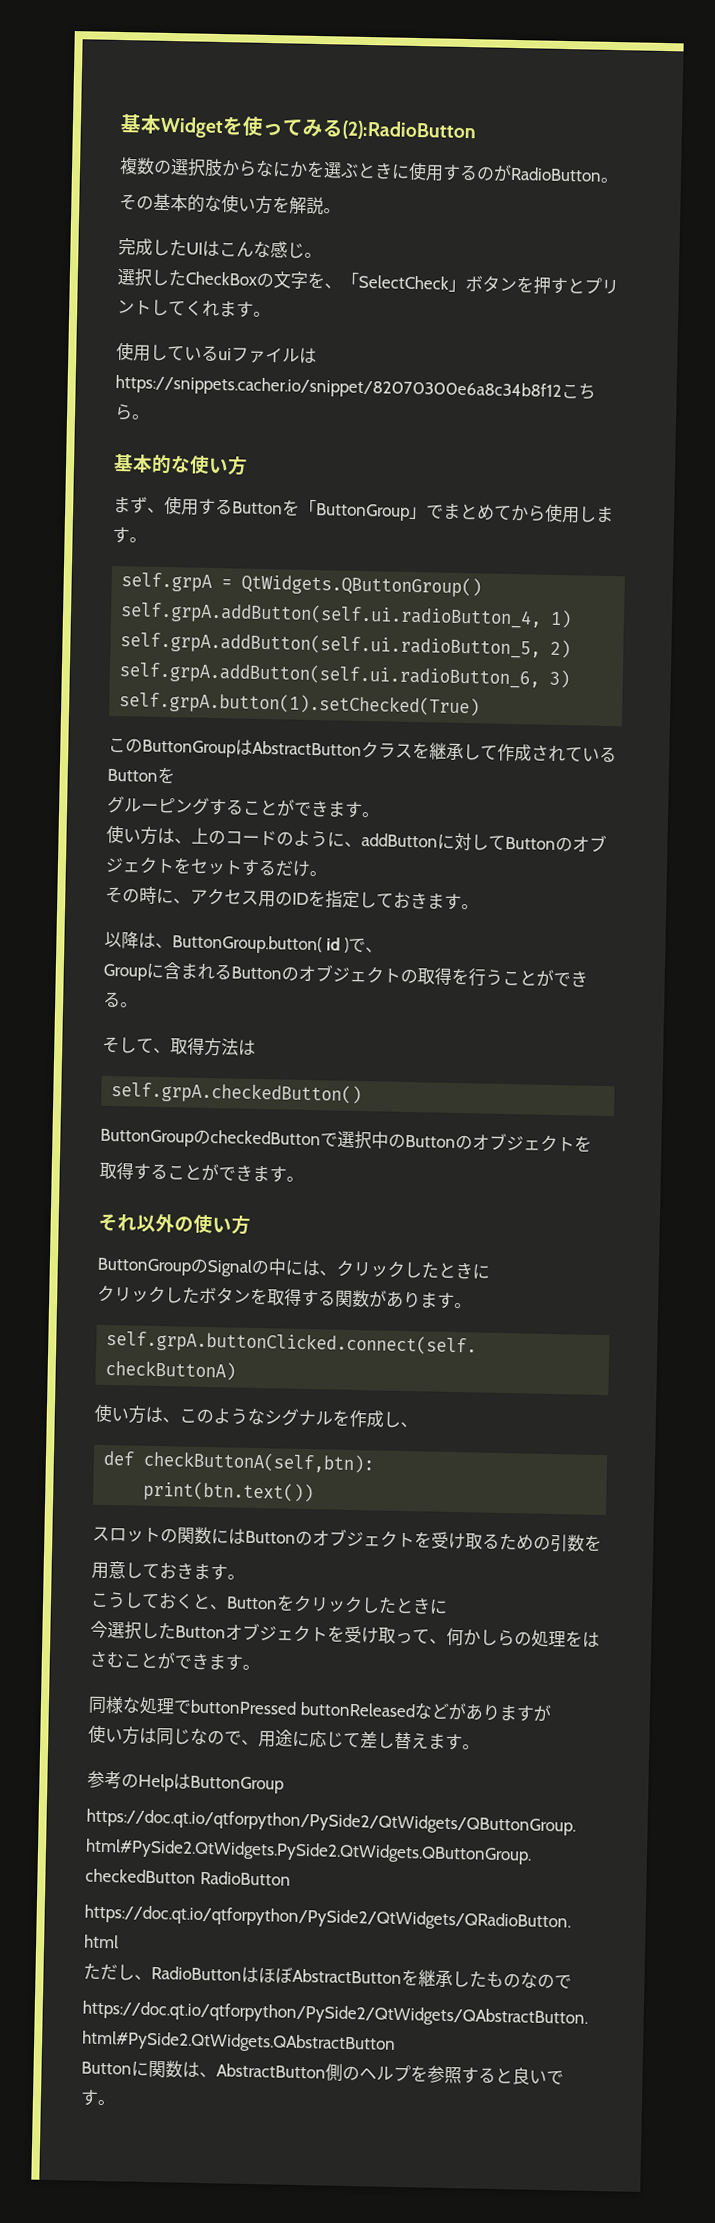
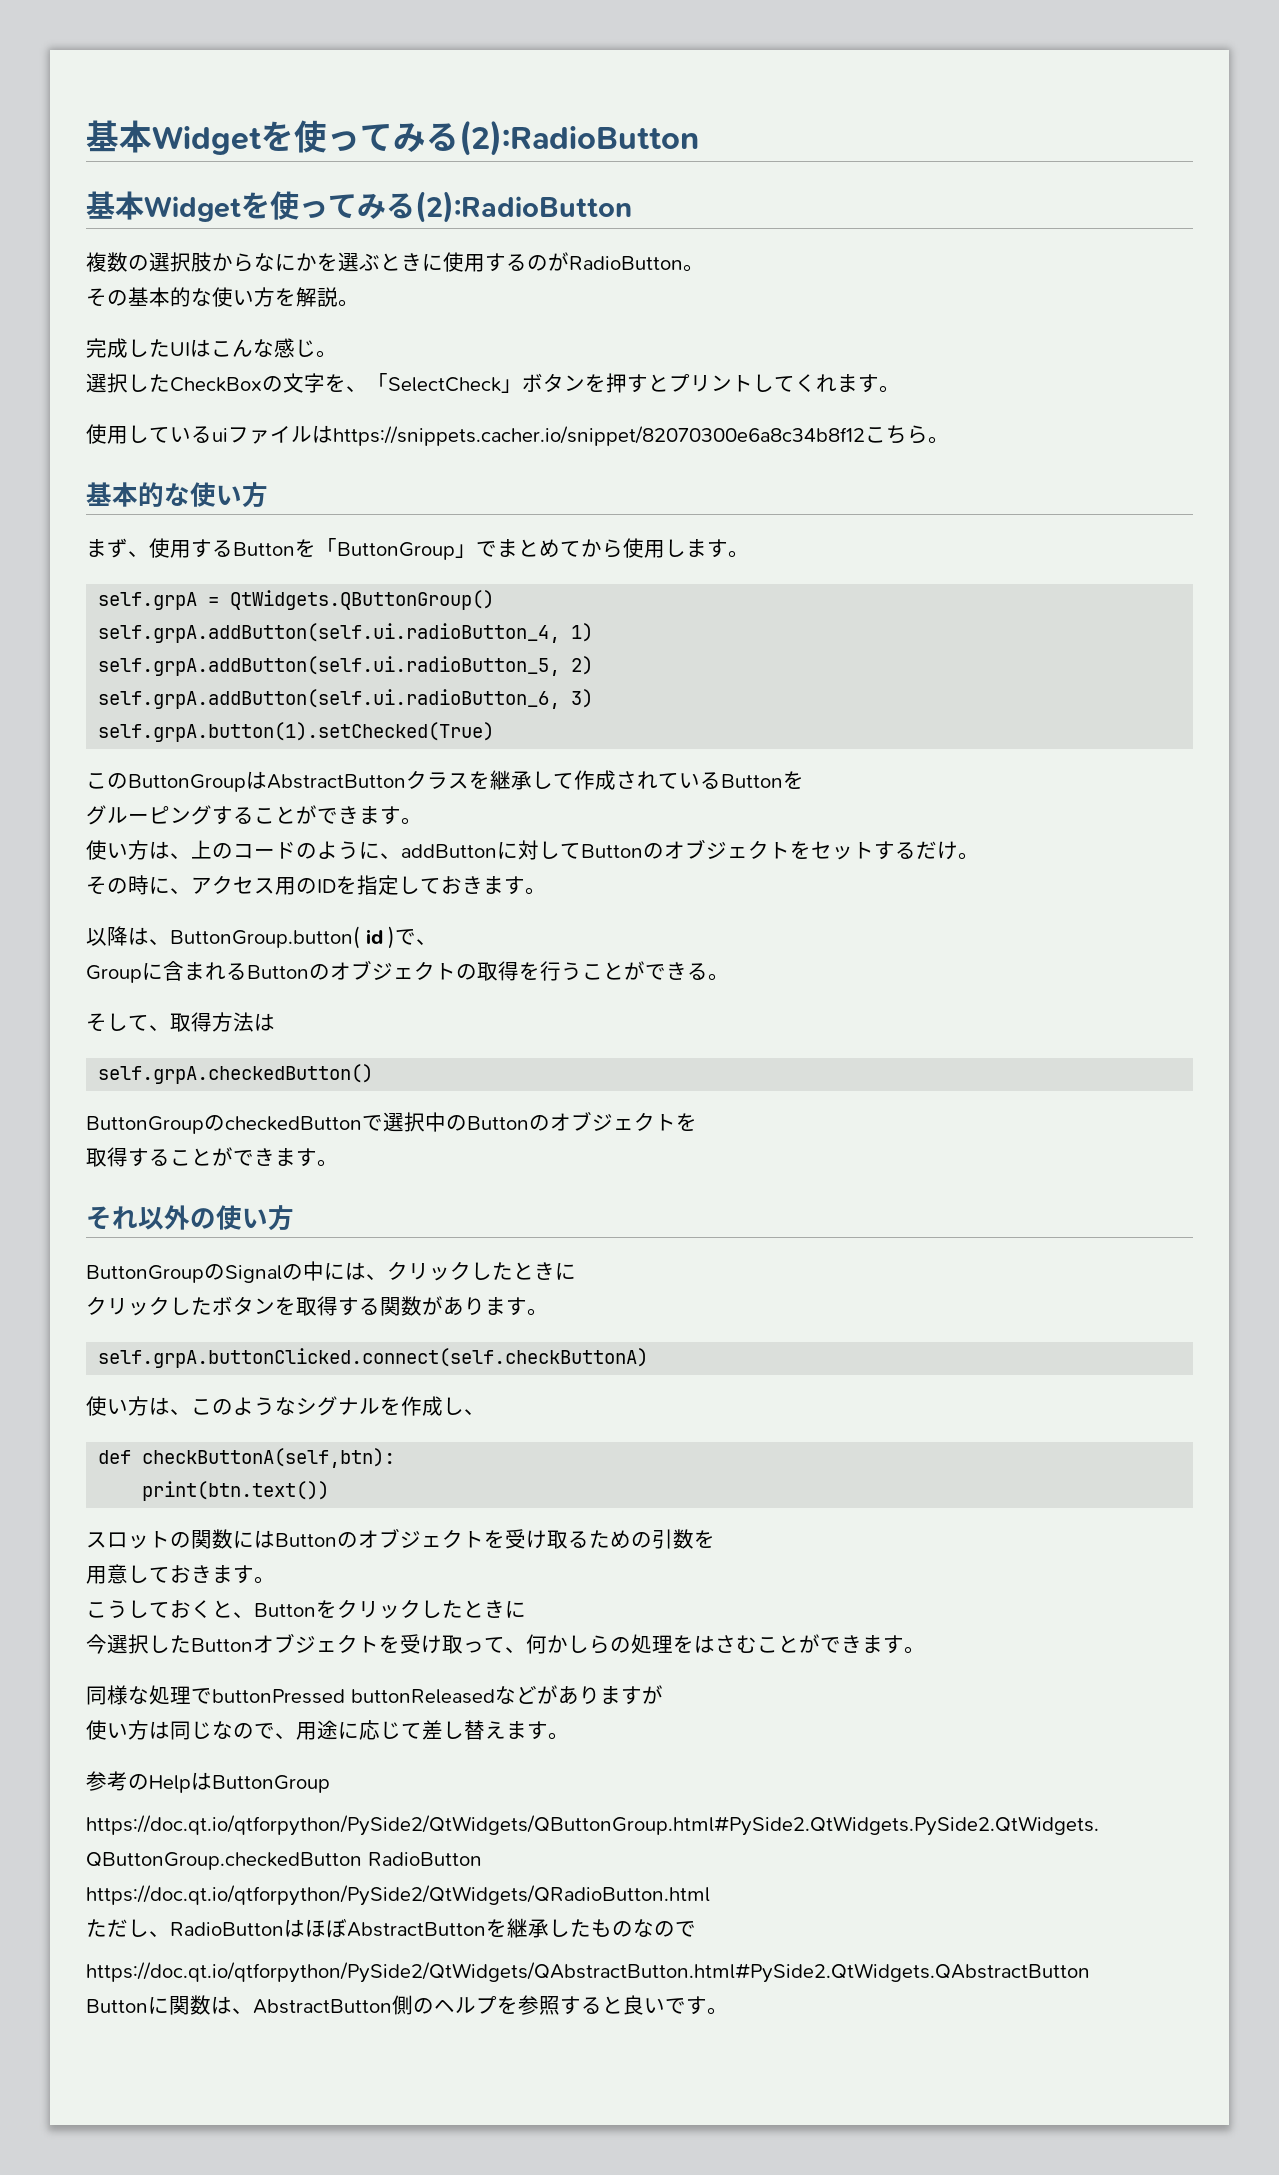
[120,113,477,142] 基本Widgetを使ってみる(2):RadioButton -> [86,120,699,156] [86,191,632,223] 基本Widgetを使ってみる(2):RadioButton // 基本Widgetを使ってみる(2):RadioButton

